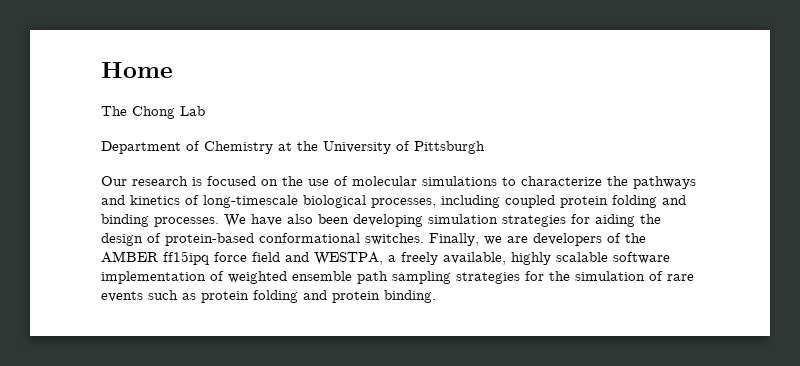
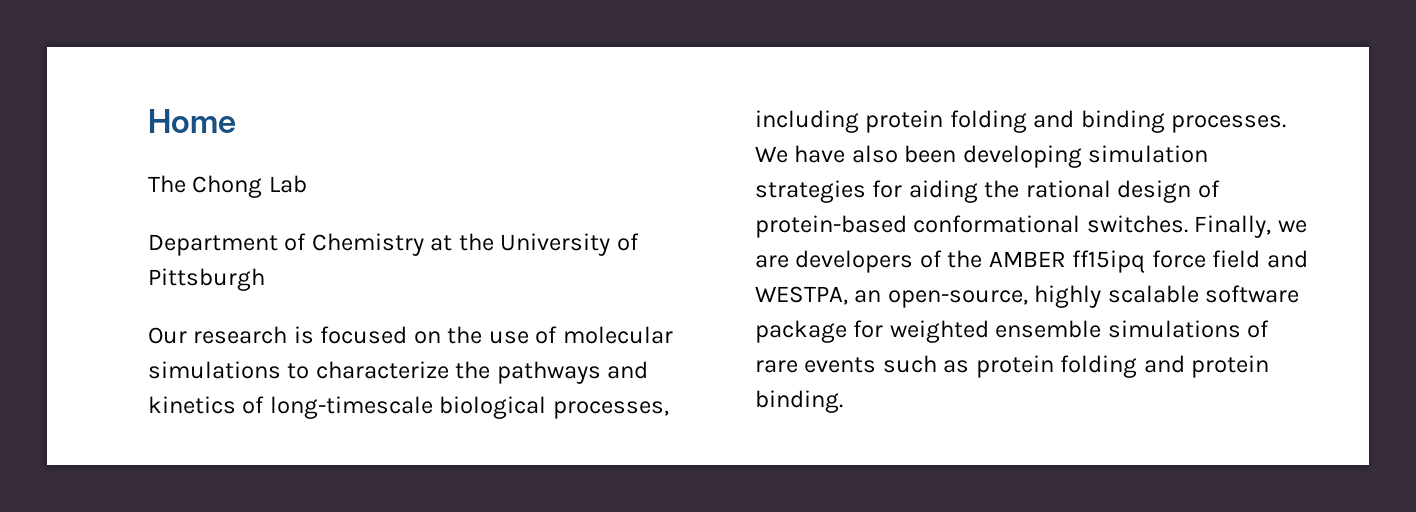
[505,195,555,208] coupled -> (859, 121) none
(661, 219) none -> [1025,180,1111,198] rational
[388,252,670,265] [101,271,645,284] a freely available, highly scalable software implementation of weighted ensemble path sampling strategies for the simulation -> [854,285,1300,308] [755,320,1241,343] an open-source, highly scalable software package for weighted ensemble simulations

